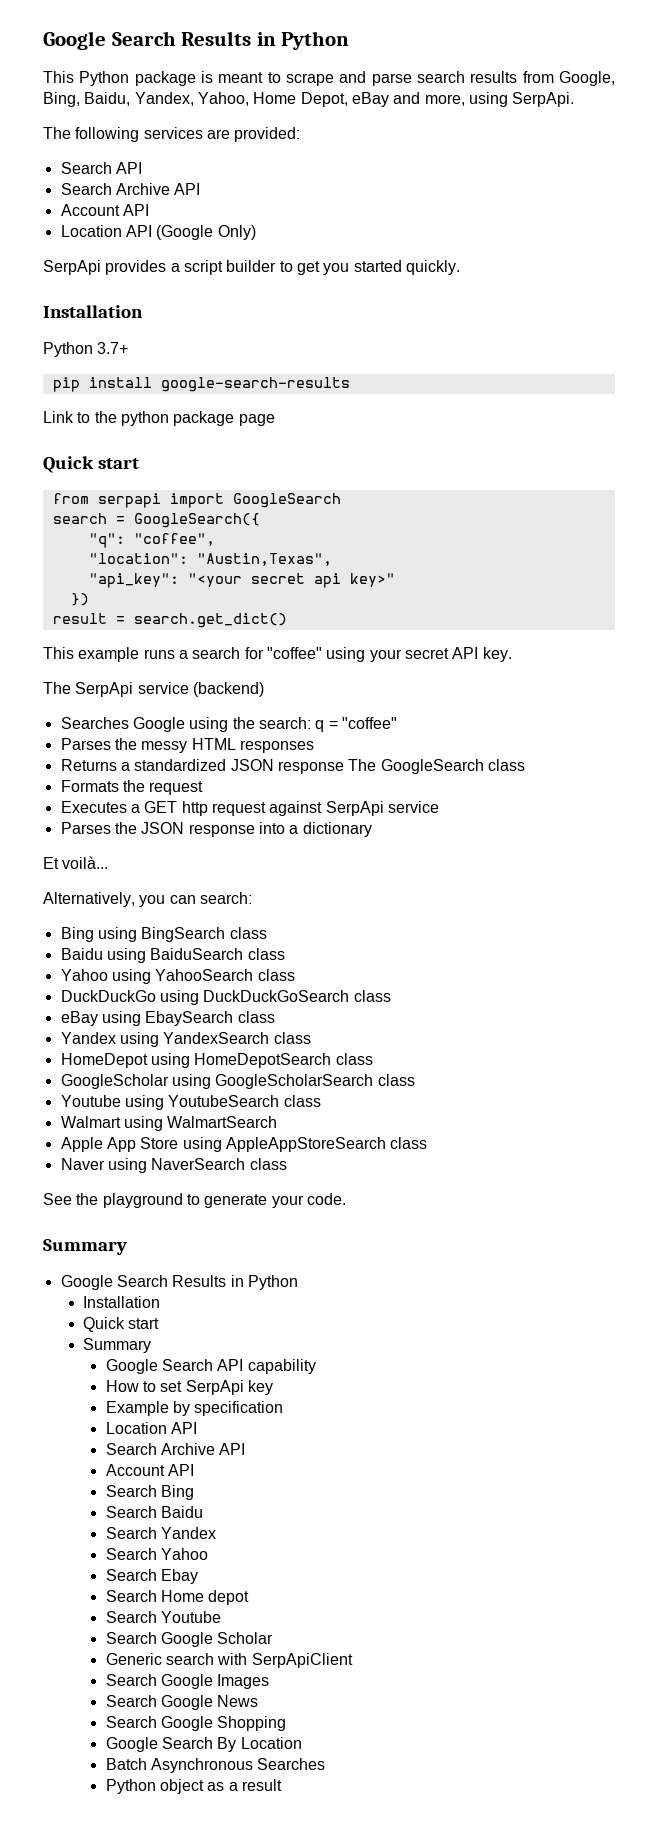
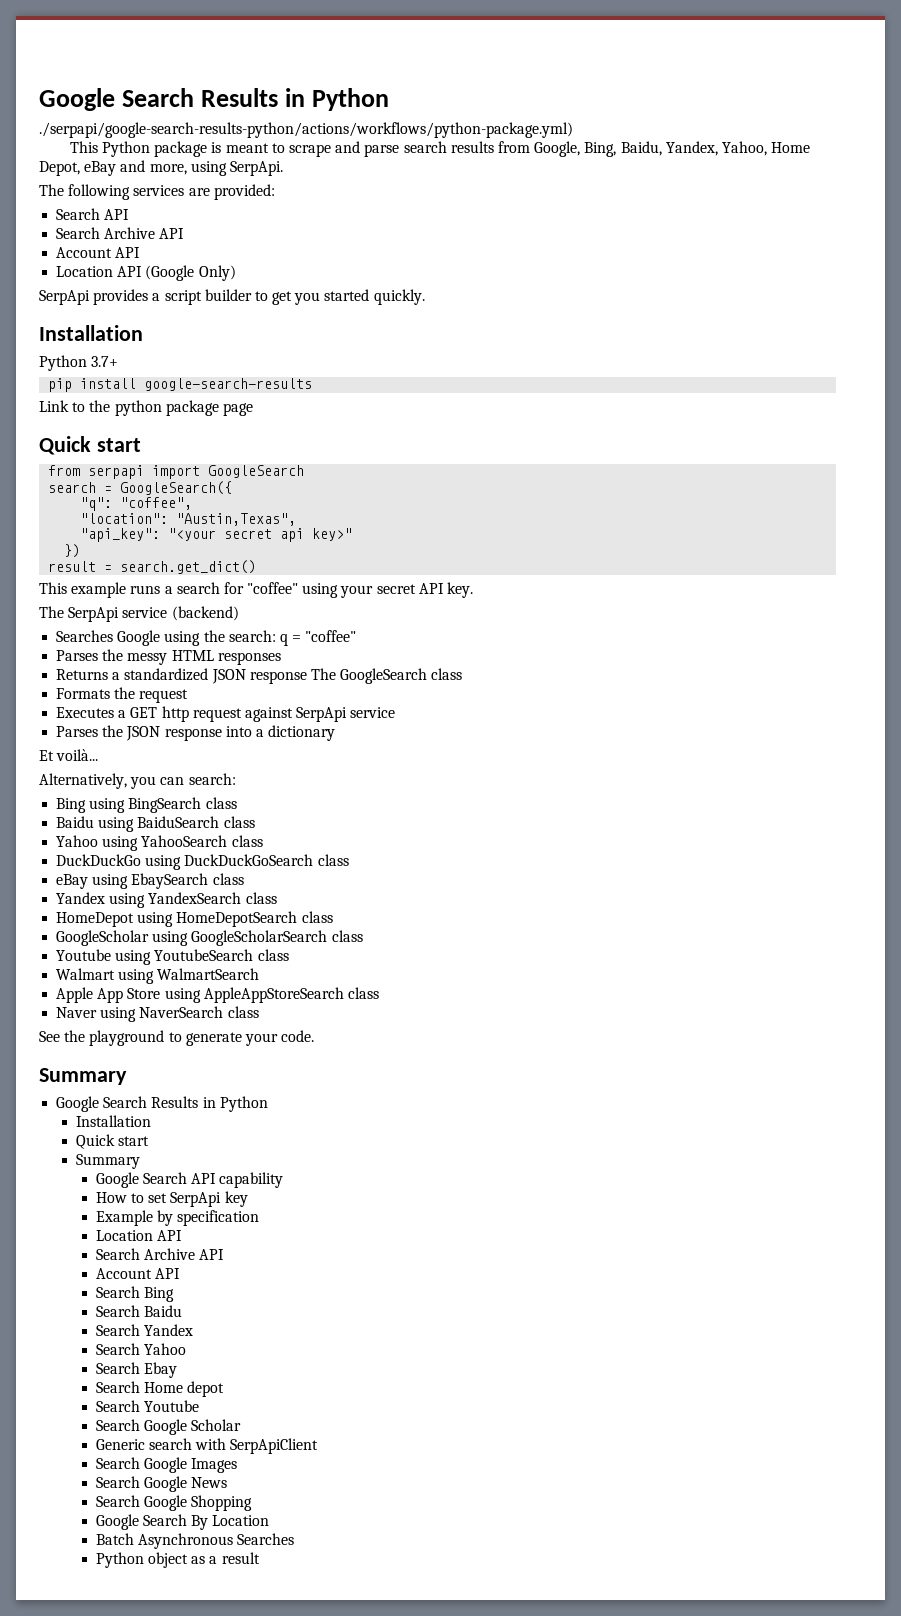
[43,31,350,50] Google Search Results in Python -> [39,88,389,111] [39,122,573,138] Google Search Results in Python // ./serpapi/google-search-results-python/actions/workflows/python-package.yml)

